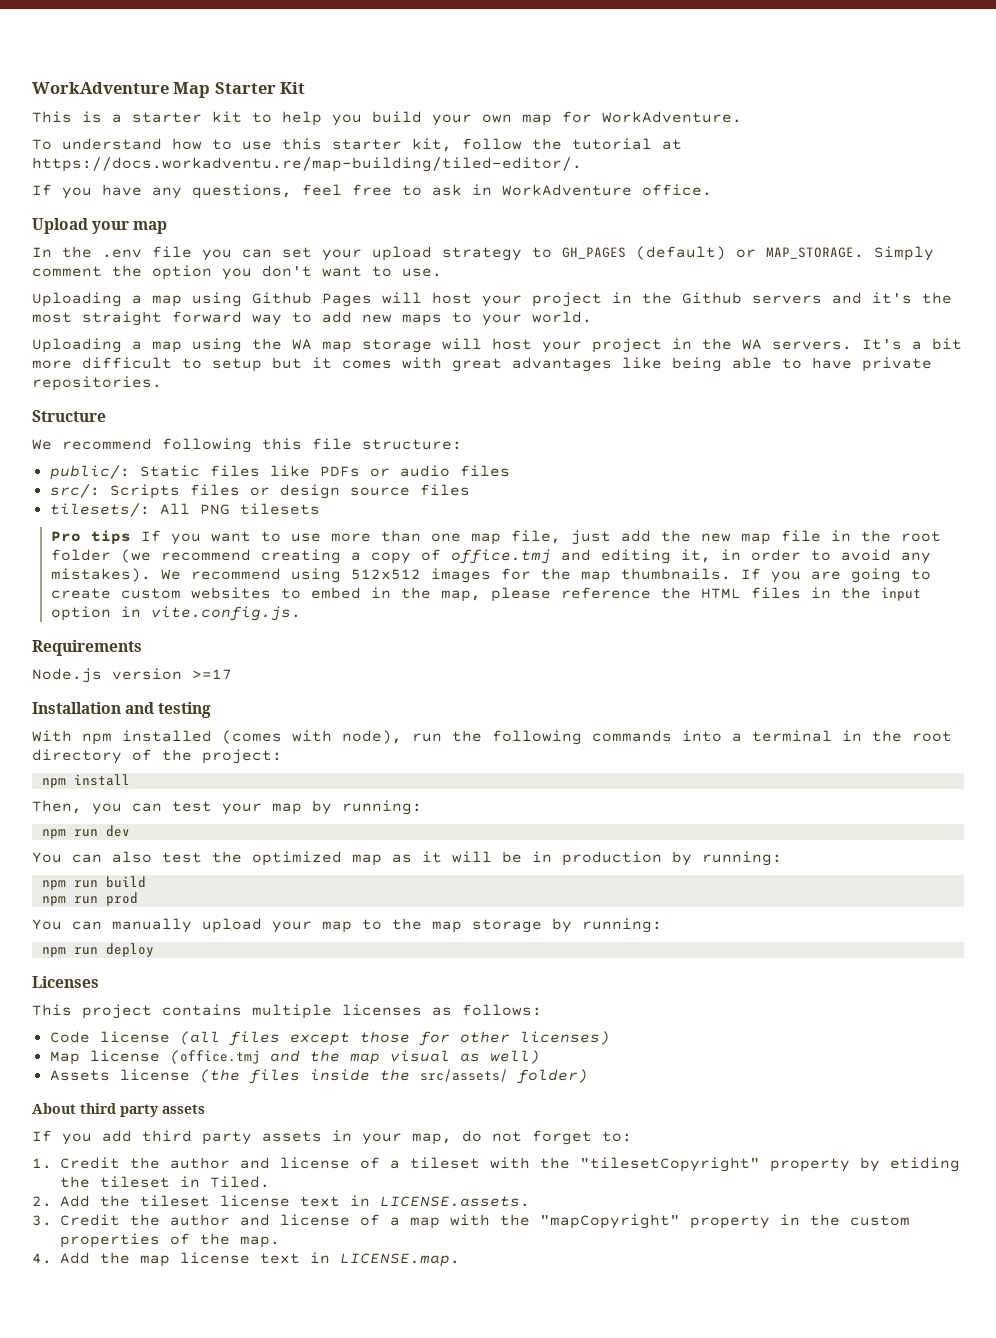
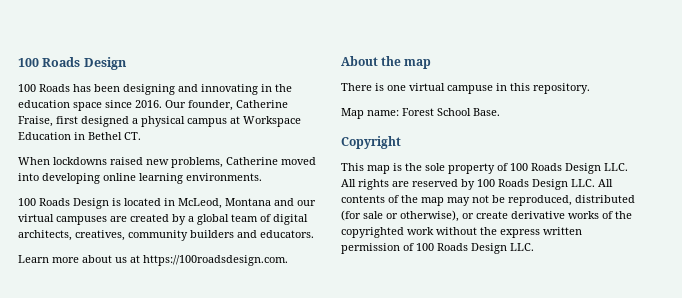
[32,82,306,98] [32,111,742,126] [32,138,682,152] [32,157,582,172] [32,184,712,199] [32,218,168,234] [32,246,934,261] [32,265,442,280] [32,292,952,307] [32,311,592,326] [32,338,962,353] [32,357,932,372] [32,376,162,391] [32,410,106,422] [32,438,462,453] [49,465,510,480] [49,484,470,499] [49,503,320,517] [50,530,941,545] [50,549,931,564] [50,568,931,583] [50,587,921,602] [50,606,301,621] [32,640,142,656] [32,668,232,683] [32,702,212,718] [32,730,952,745] [32,749,282,764] [41,774,130,788] [32,800,422,815] [41,825,130,839] [32,851,782,866] [41,876,146,890] [41,892,138,906] [32,918,662,933] [41,943,154,957] [32,976,99,988] [32,1004,542,1019] [49,1031,610,1046] [49,1050,540,1065] [49,1069,588,1084] [32,1103,205,1117] [32,1130,632,1145] [32,1157,960,1172] [60,1176,270,1188] [32,1195,530,1207] [32,1214,910,1229] [60,1233,280,1248] [32,1252,460,1267] WorkAdventure Map Starter Kit // This is a starter kit to help you build your own map for WorkAdventure. // To understand how to use this starter kit, follow the tutorial at https://docs.workadventu.re/map-building/tiled-editor/. // If you have any questions, feel free to ask in WorkAdventure office. // Upload your map // In the .env file you can set your upload strategy to GH_PAGES (default) or MAP_STORAGE. Simply comment the option you don't want to use. // Uploading a map using Github Pages will host your project in the Github servers and it's the most straight forward way to add new maps to your world. // Uploading a map using the WA map storage will host your project in the WA servers. It's a bit more difficult to setup but it comes with great advantages like being able to have private repositories. // Structure // We recommend following this file structure: // public/: Static files like PDFs or audio files // src/: Scripts files or design source files // tilesets/: All PNG tilesets // Pro tips If you want to use more than one map file, just add the new map file in the root folder (we recommend creating a copy of office.tmj and editing it, in order to avoid any mistakes). We recommend using 512x512 images for the map thumbnails. If you are going to create custom websites to embed in the map, please reference the HTML files in the input option in vite.config.js. // Requirements // Node.js version >=17 // Installation and testing // With npm installed (comes with node), run the following commands into a terminal in the root directory of the project: // npm install // Then, you can test your map by running: // npm run dev // You can also test the optimized map as it will be in production by running: // npm run build // npm run prod // You can manually upload your map to the map storage by running: // npm run deploy // Licenses // This project contains multiple licenses as follows: // Code license (all files except those for other licenses) // Map license (office.tmj and the map visual as well) // Assets license (the files inside the src/assets/ folder) // About third party assets // If you add third party assets in your map, do not forget to: // 1. Credit the author and license of a tileset with the "tilesetCopyright" property by etiding the tileset in Tiled. // 2. Add the tileset license text in LICENSE.assets. // 3. Credit the author and license of a map with the "mapCopyright" property in the custom properties of the map. // 4. Add the map license text in LICENSE.map. -> [18,57,127,70] [18,84,292,95] [18,100,288,111] [18,116,301,127] [18,132,141,140] [18,157,316,168] [18,173,262,184] [18,198,316,209] [18,214,308,225] [18,230,314,241] [18,255,288,266] [341,56,432,69] [341,83,590,94] [341,108,500,119] [341,136,401,149] [341,163,628,174] [341,179,613,190] [341,195,635,206] [341,210,632,222] [341,227,582,238] [341,243,534,254] 100 Roads Design // 100 Roads has been designing and innovating in the education space since 2016. Our founder, Catherine Fraise, first designed a physical campus at Workspace Education in Bethel CT. // When lockdowns raised new problems, Catherine moved into developing online learning environments. // 100 Roads Design is located in McLeod, Montana and our virtual campuses are created by a global team of digital architects, creatives, community builders and educators. // Learn more about us at https://100roadsdesign.com. // About the map // There is one virtual campuse in this repository. // Map name: Forest School Base. // Copyright // This map is the sole property of 100 Roads Design LLC. All rights are reserved by 100 Roads Design LLC. All contents of the map may not be reproduced, distributed (for sale or otherwise), or create derivative works of the copyrighted work without the express written permission of 100 Roads Design LLC.

